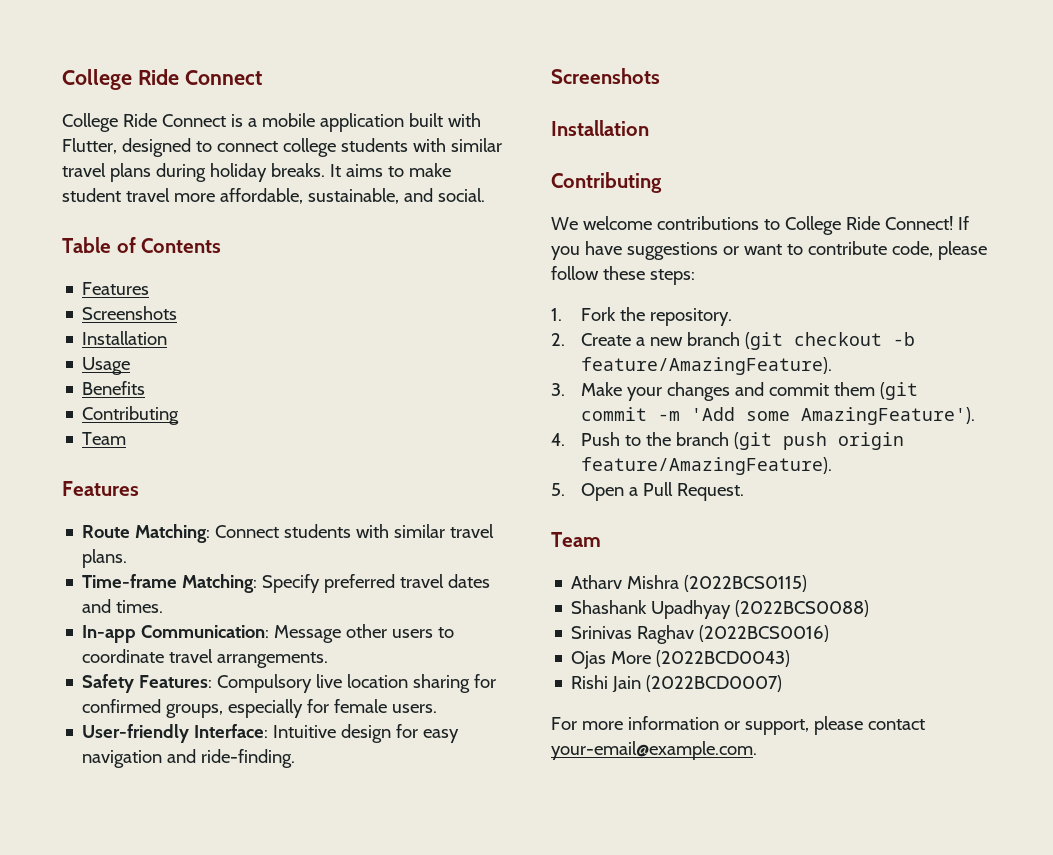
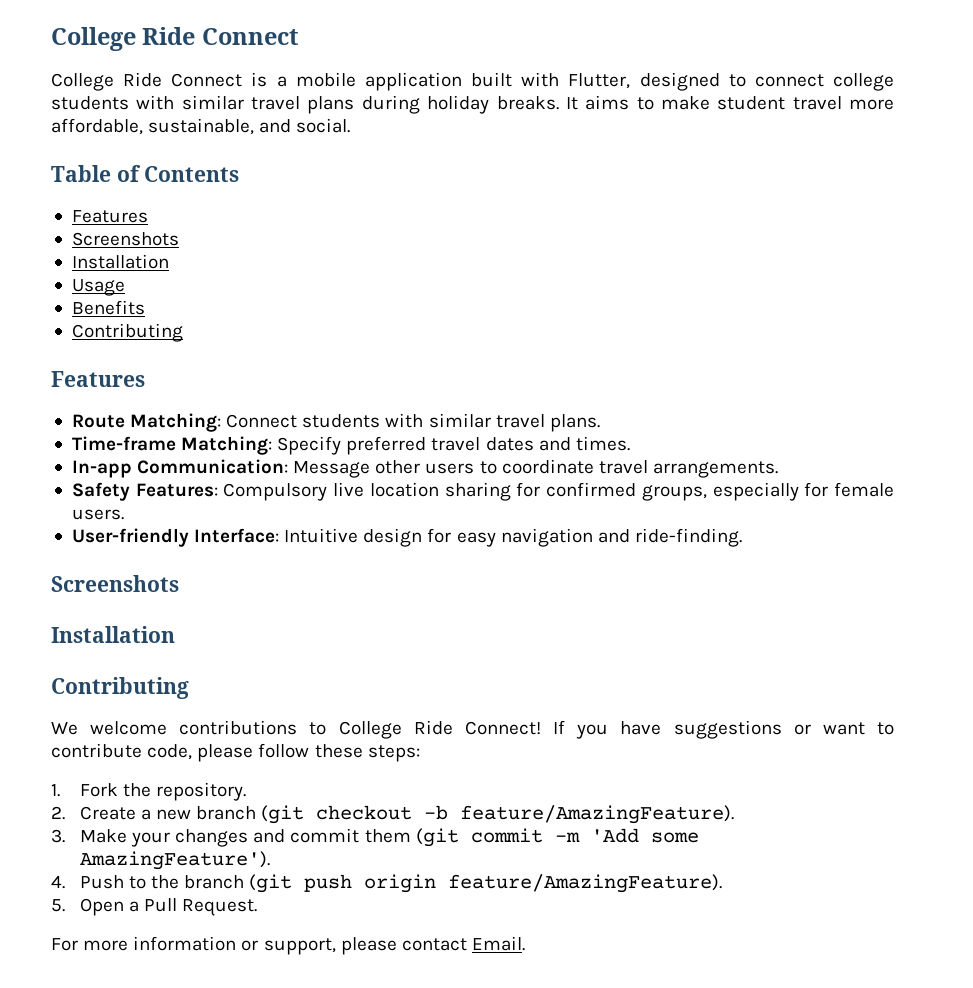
[82,432,127,445] // Team -> (183, 332) none
[551,532,601,547] [571,575,808,592] [571,600,870,619] [571,625,830,644] [571,650,791,669] [571,675,783,693] // Team // Atharv Mishra (2022BCS0115) // Shashank Upadhyay (2022BCS0088) // Srinivas Raghav (2022BCS0016) // Ojas More (2022BCD0043) // Rishi Jain (2022BCD0007) -> (258, 907) none
[551,741,757,760] your-email@example.com. -> [471,936,525,951] Email.

